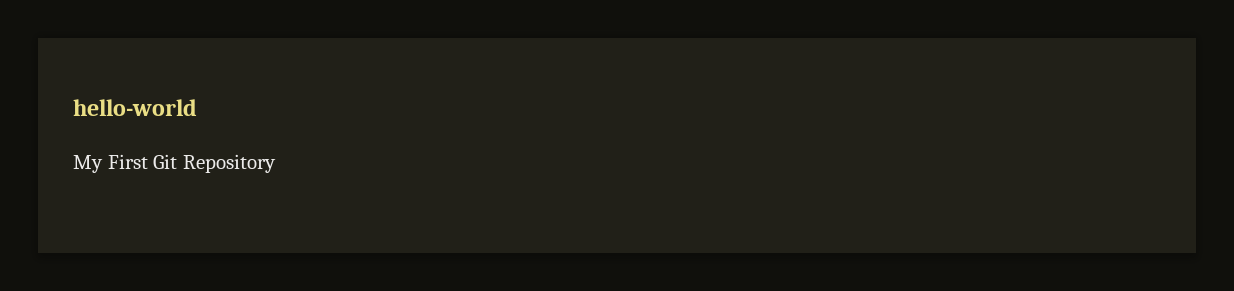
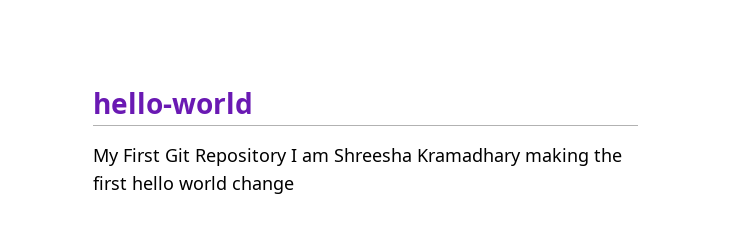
(276, 163) none -> [291,148,622,166] [93,176,294,194] I am Shreesha Kramadhary making the first hello world change

